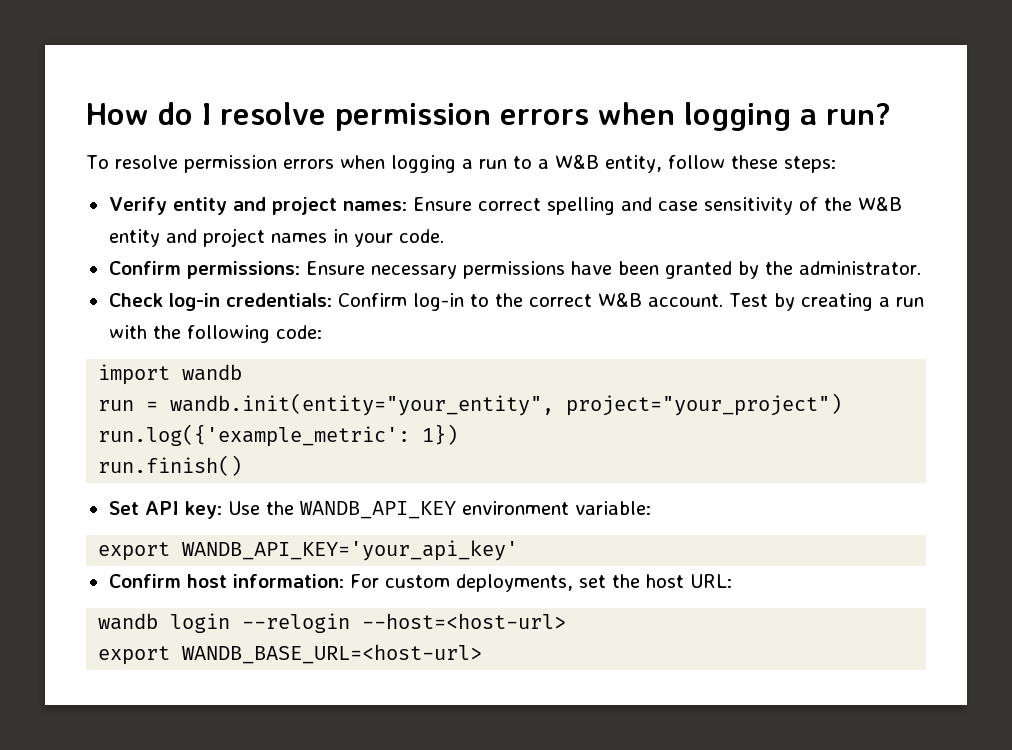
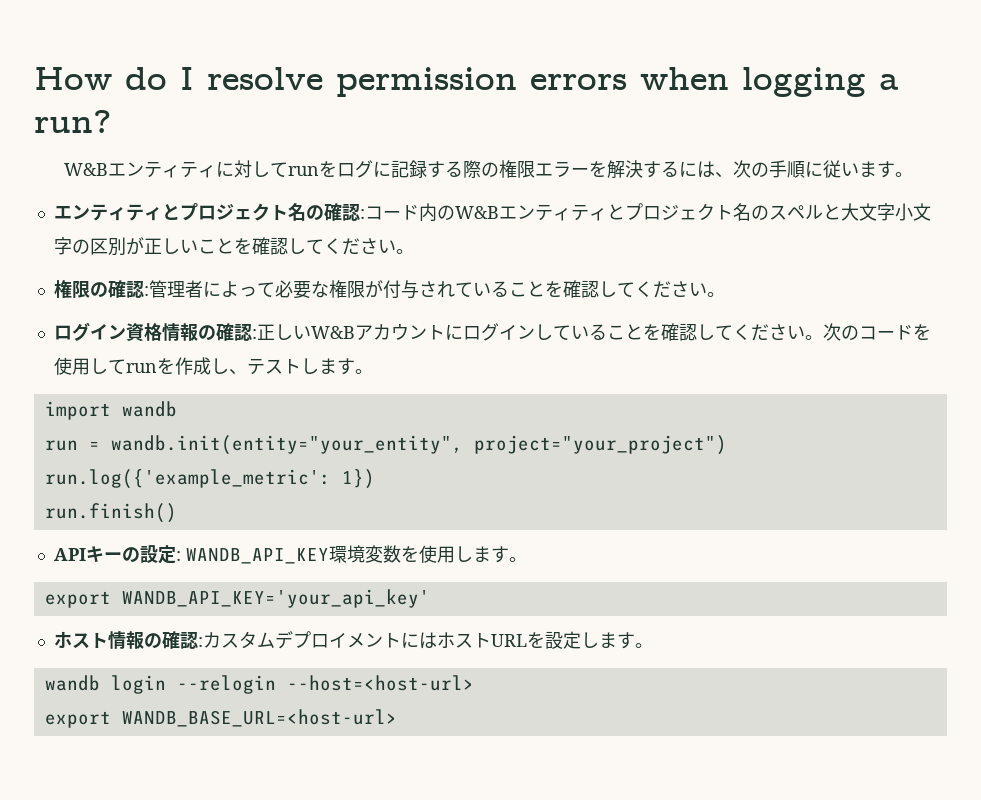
[86,154,836,173] [108,196,902,215] [108,228,444,247] [108,261,921,279] [108,292,924,311] [108,325,322,343] To resolve permission errors when logging a run to a W&B entity, follow these steps: // Verify entity and project names: Ensure correct spelling and case sensitivity of the W&B entity and project names in your code. // Confirm permissions: Ensure necessary permissions have been granted by the administrator. // Check log-in credentials: Confirm log-in to the correct W&B account. Test by creating a run with the following code: -> [63,160,913,179] [53,203,931,222] [53,237,414,256] [53,280,725,299] [53,322,931,342] [53,357,373,375] W&Bエンティティに対してrunをログに記録する際の権限エラーを解決するには、次の手順に従います。 // エンティティとプロジェクト名の確認:コード内のW&Bエンティティとプロジェクト名のスペルと大文字小文字の区別が正しいことを確認してください。 // 権限の確認:管理者によって必要な権限が付与されていることを確認してください。 // ログイン資格情報の確認:正しいW&Bアカウントにログインしていることを確認してください。次のコードを使用してrunを作成し、テストします。
[108,501,651,519] [98,540,519,561] [108,574,732,592] Set API key: Use the WANDB_API_KEY environment variable: // export WANDB_API_KEY='your_api_key' // Confirm host information: For custom deployments, set the host URL: -> [53,545,527,564] [44,589,430,608] [53,631,653,649] APIキーの設定: WANDB_API_KEY環境変数を使用します。 // export WANDB_API_KEY='your_api_key' // ホスト情報の確認:カスタムデプロイメントにはホストURLを設定します。

